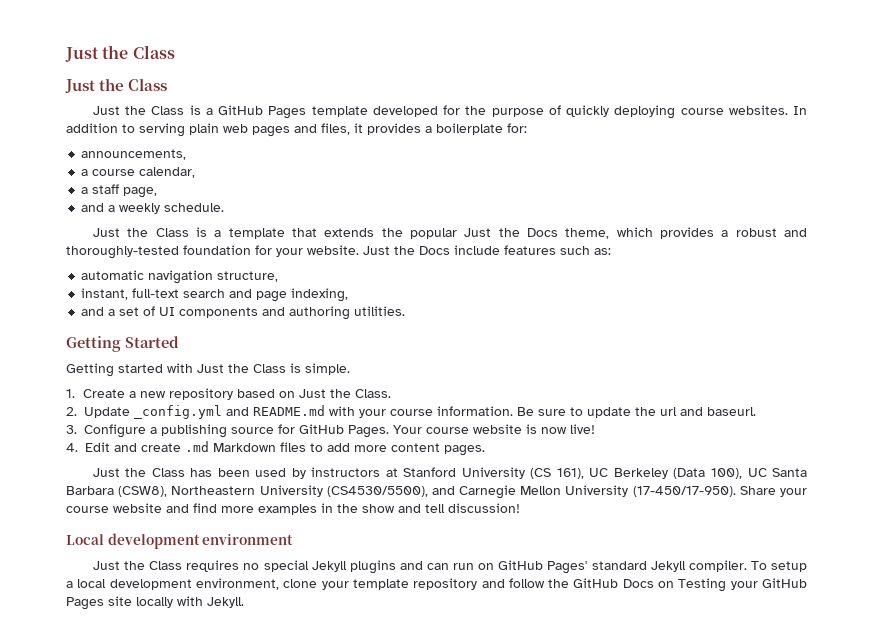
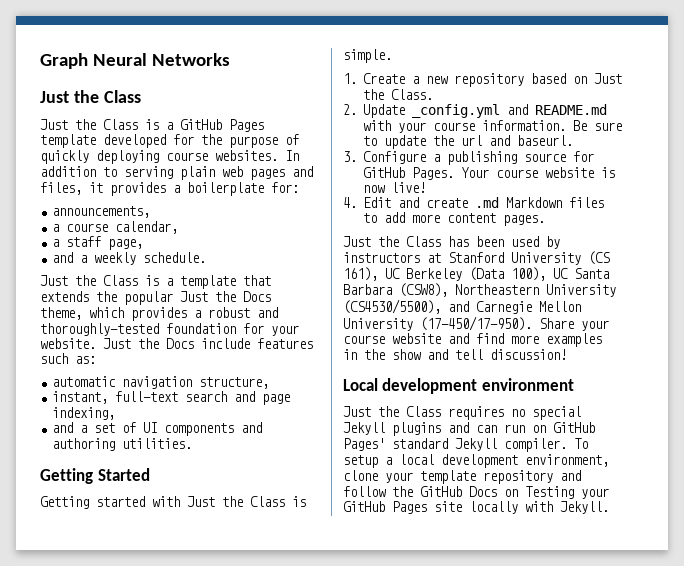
[65,45,175,62] Just the Class -> [40,53,231,69] Graph Neural Networks

